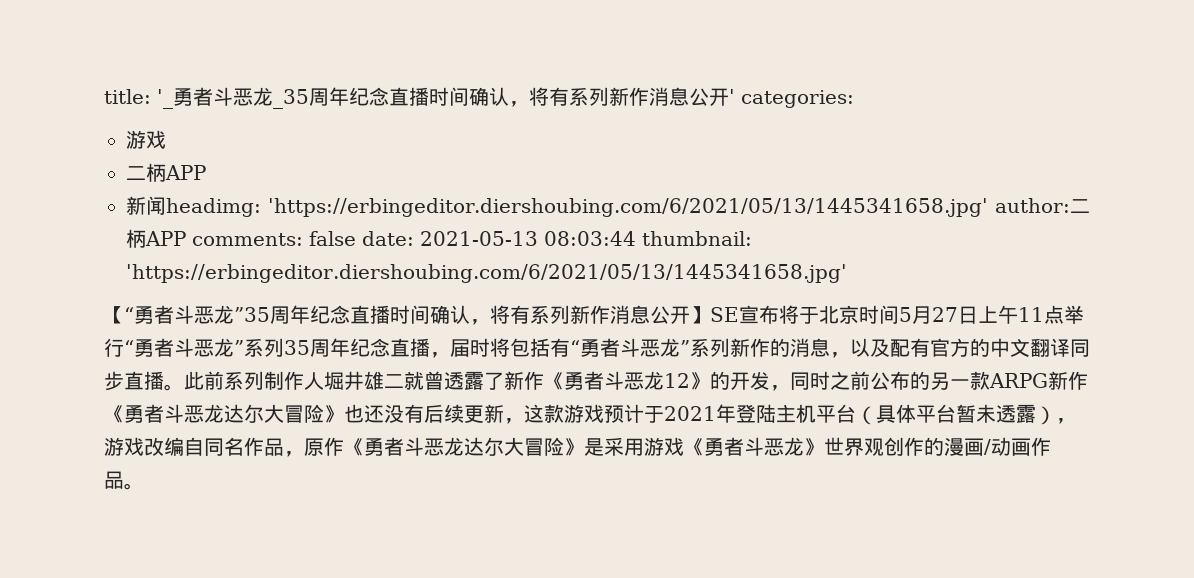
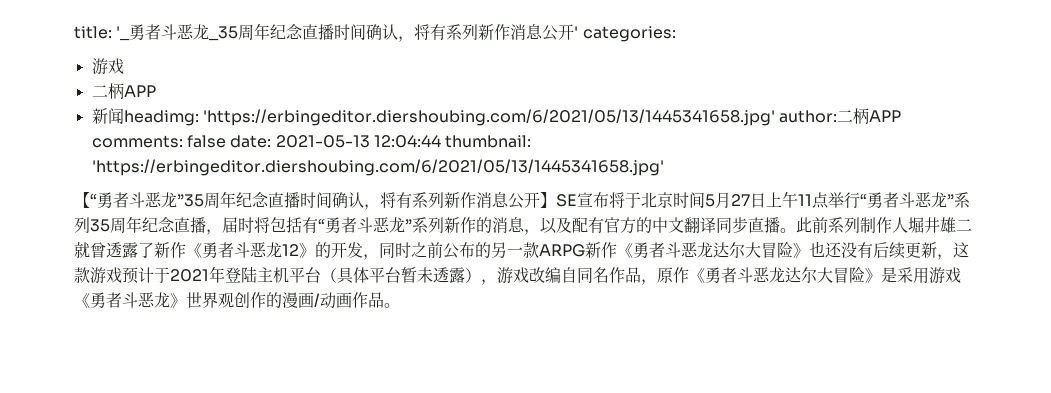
[544,231,636,246] 08:03:44 -> [373,135,441,148] 12:04:44

